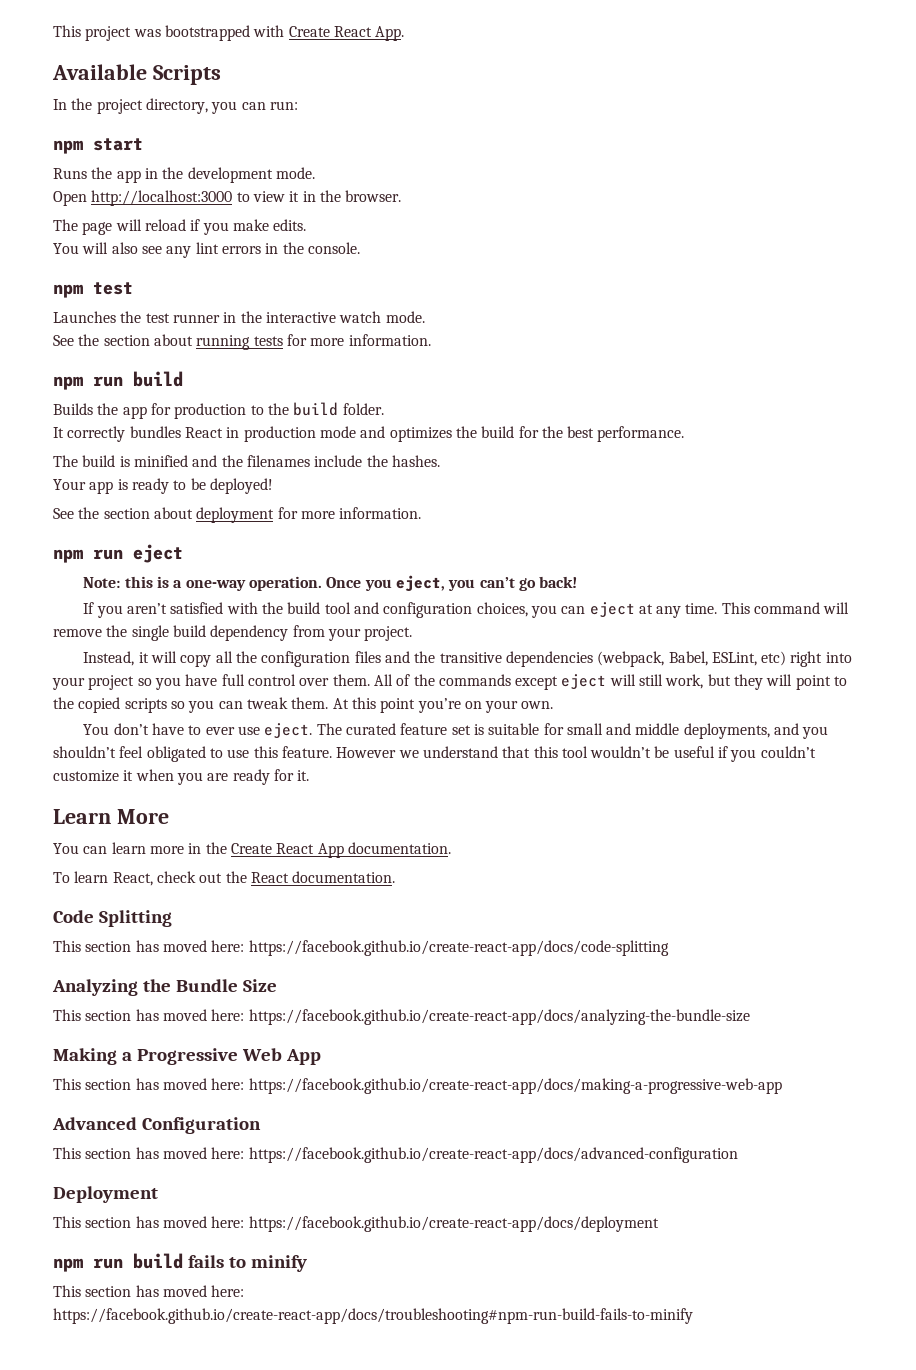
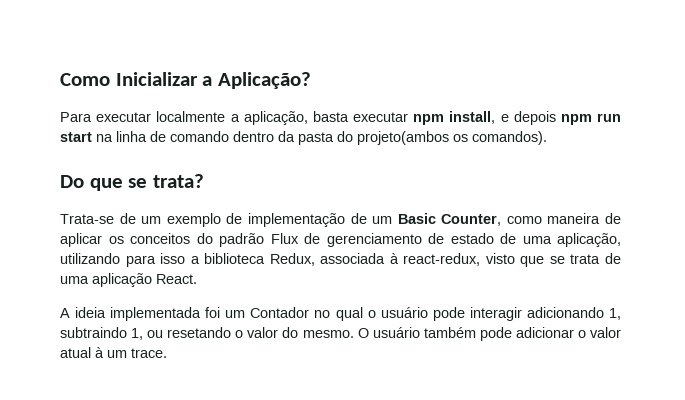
[53,25,405,41] [52,64,221,85] [53,98,298,114] [53,138,143,154] [53,167,315,183] [53,190,402,206] [53,219,307,235] [53,242,360,258] [53,282,133,298] [53,311,425,323] [53,334,431,350] [53,371,183,390] [53,402,384,419] [53,426,685,442] [53,455,440,467] [53,478,273,494] [53,507,422,523] [53,544,183,563] [83,575,578,591] [83,602,850,618] [53,625,413,641] [83,651,852,667] [52,674,848,690] [53,697,554,713] [83,723,829,739] [53,746,816,762] [53,769,310,785] [53,809,169,824] [53,842,451,858] [53,871,396,886] [53,910,172,927] [53,940,669,956] [52,979,277,996] [53,1009,750,1025] [53,1048,321,1065] [53,1078,782,1094] [52,1117,261,1134] [53,1147,738,1163] [53,1186,158,1203] [53,1216,659,1232] [53,1253,307,1272] [53,1285,245,1297] [53,1308,693,1324] This project was bootstrapped with Create React App. // Available Scripts // In the project directory, you can run: // npm start // Runs the app in the development mode. // Open http://localhost:3000 to view it in the browser. // The page will reload if you make edits. // You will also see any lint errors in the console. // npm test // Launches the test runner in the interactive watch mode. // See the section about running tests for more information. // npm run build // Builds the app for production to the build folder. // It correctly bundles React in production mode and optimizes the build for the best performance. // The build is minified and the filenames include the hashes. // Your app is ready to be deployed! // See the section about deployment for more information. // npm run eject // Note: this is a one-way operation. Once you eject, you can’t go back! // If you aren’t satisfied with the build tool and configuration choices, you can eject at any time. This command will remove the single build dependency from your project. // Instead, it will copy all the configuration files and the transitive dependencies (webpack, Babel, ESLint, etc) right into your project so you have full control over them. All of the commands except eject will still work, but they will point to the copied scripts so you can tweak them. At this point you’re on your own. // You don’t have to ever use eject. The curated feature set is suitable for small and middle deployments, and you shouldn’t feel obligated to use this feature. However we understand that this tool wouldn’t be useful if you couldn’t customize it when you are ready for it. // Learn More // You can learn more in the Create React App documentation. // To learn React, check out the React documentation. // Code Splitting // This section has moved here: https://facebook.github.io/create-react-app/docs/code-splitting // Analyzing the Bundle Size // This section has moved here: https://facebook.github.io/create-react-app/docs/analyzing-the-bundle-size // Making a Progressive Web App // This section has moved here: https://facebook.github.io/create-react-app/docs/making-a-progressive-web-app // Advanced Configuration // This section has moved here: https://facebook.github.io/create-react-app/docs/advanced-configuration // Deployment // This section has moved here: https://facebook.github.io/create-react-app/docs/deployment // npm run build fails to minify // This section has moved here: https://facebook.github.io/create-react-app/docs/troubleshooting#npm-run-build-fails-to-minify -> [60,72,311,89] [60,111,621,125] [60,131,547,145] [60,174,204,191] [60,213,621,227] [60,233,621,247] [60,253,622,267] [60,273,197,287] [60,307,622,321] [60,327,621,341] [60,347,167,358] Como Inicializar a Aplicação? // Para executar localmente a aplicação, basta executar npm install, e depois npm run start na linha de comando dentro da pasta do projeto(ambos os comandos). // Do que se trata? // Trata-se de um exemplo de implementação de um Basic Counter, como maneira de aplicar os conceitos do padrão Flux de gerenciamento de estado de uma aplicação, utilizando para isso a biblioteca Redux, associada à react-redux, visto que se trata de uma aplicação React. // A ideia implementada foi um Contador no qual o usuário pode interagir adicionando 1, subtraindo 1, ou resetando o valor do mesmo. O usuário também pode adicionar o valor atual à um trace.

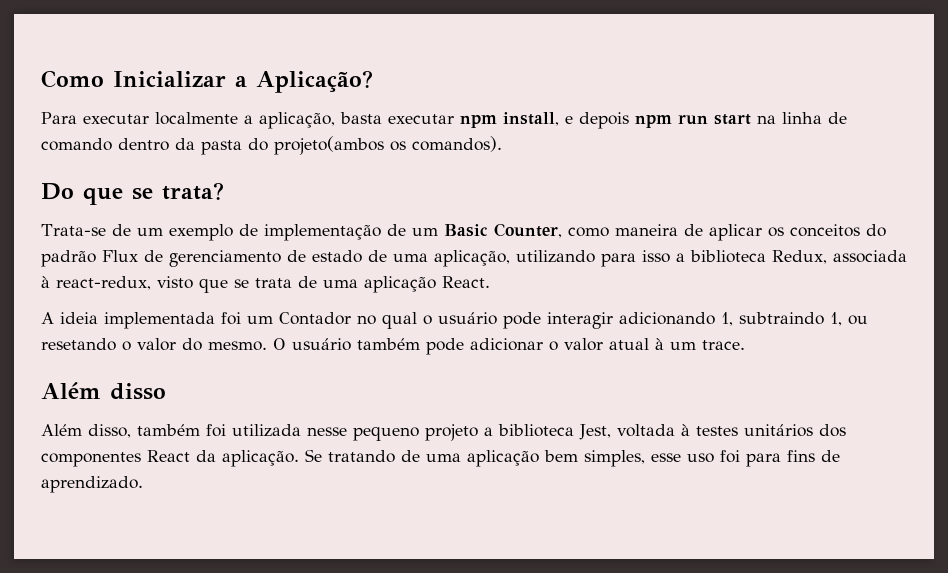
(167, 353) none -> [41,382,166,400] [41,424,846,441] [41,449,840,467] [41,476,143,493] // Além disso // Além disso, também foi utilizada nesse pequeno projeto a biblioteca Jest, voltada à testes unitários dos componentes React da aplicação. Se tratando de uma aplicação bem simples, esse uso foi para fins de aprendizado.

